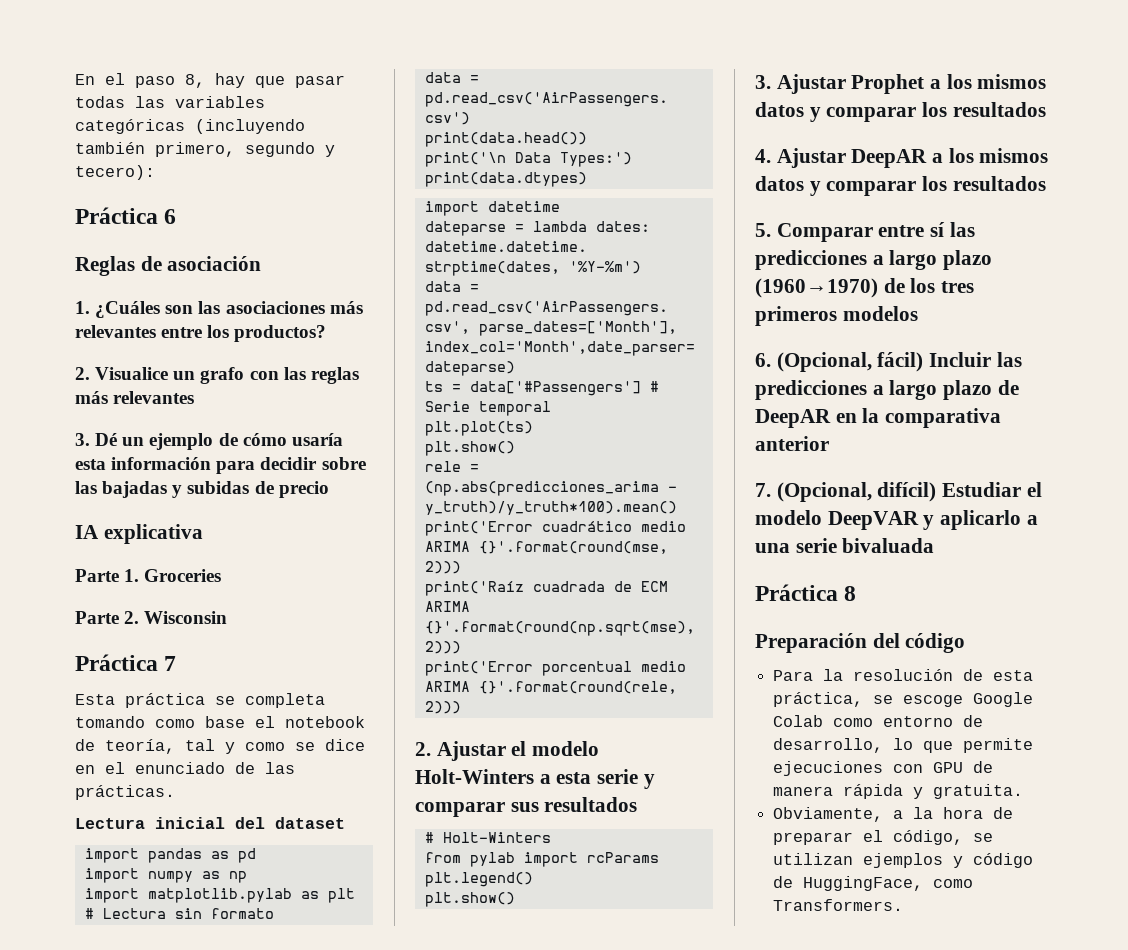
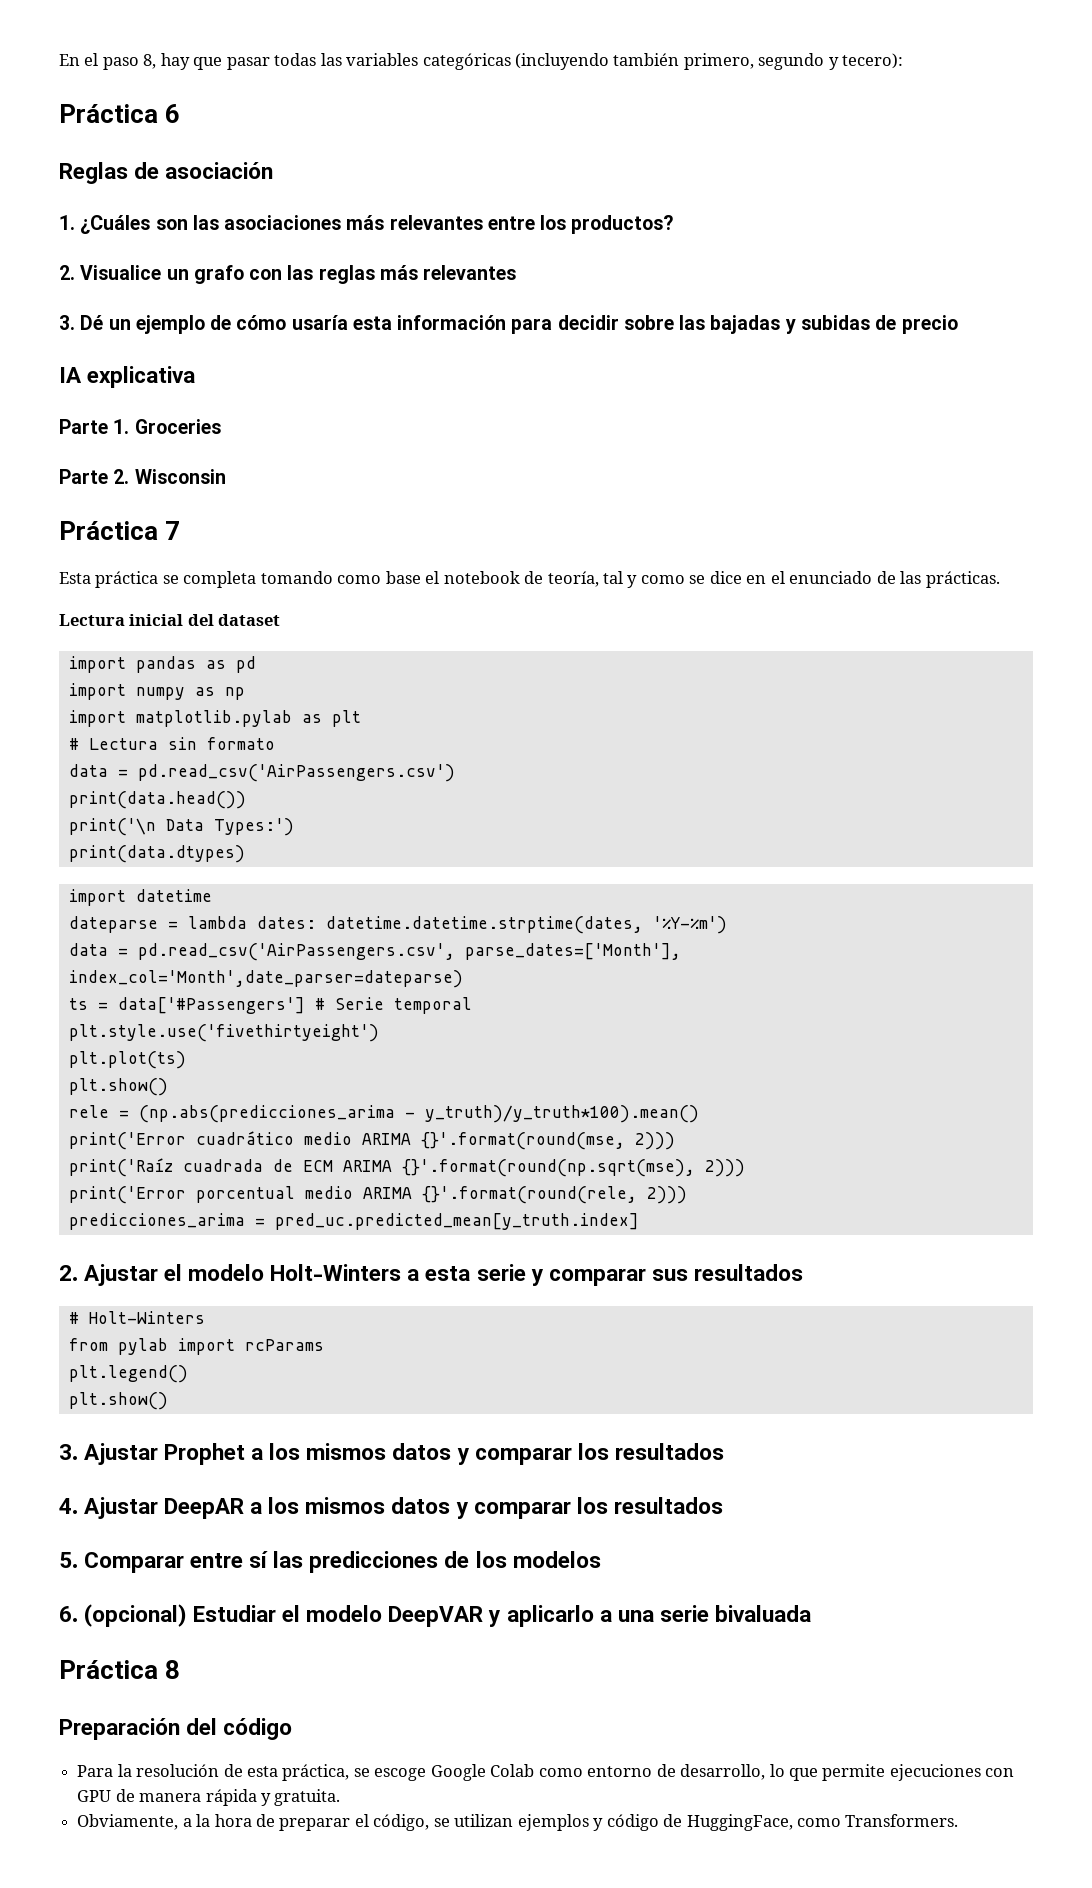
(551, 408) none -> [68,1024,379,1042] // plt.style.use('fivethirtyeight')
(461, 707) none -> [68,1213,639,1230] // predicciones_arima = pred_uc.predicted_mean[y_truth.index]
[872,250,993,270] [755,278,975,298] [755,306,918,326] [755,352,1022,372] [755,380,1019,400] [755,408,1002,428] [755,436,829,451] [755,482,937,502] a largo plazo (1960→1970) de los tres primeros modelos // 6. (Opcional, fácil) Incluir las predicciones a largo plazo de DeepAR en la comparativa anterior // 7. (Opcional, difícil) -> [444,1551,601,1568] [59,1604,188,1627] de los modelos // 6. (opcional)

